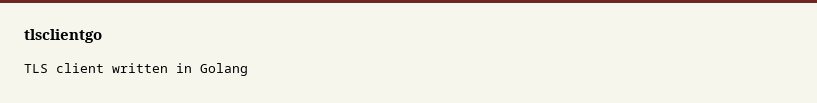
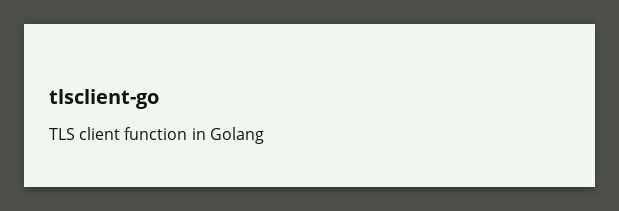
[24,29,102,43] tlsclientgo -> [49,89,159,109] tlsclient-go
[112,63,168,73] written -> [124,127,188,140] function

